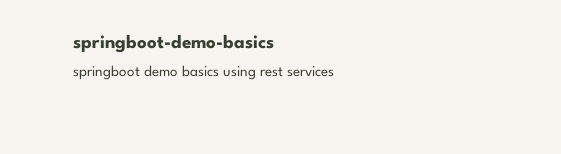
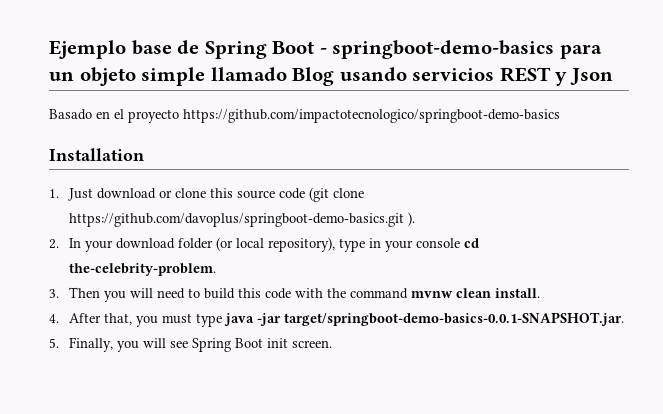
[73,34,274,53] [73,65,335,80] springboot-demo-basics // springboot demo basics using rest services -> [49,40,602,59] [49,67,613,86] [49,109,560,123] [49,148,144,161] [49,187,364,202] [68,212,415,227] [49,237,479,252] [68,263,216,276] [49,287,540,302] [49,312,624,327] [49,337,332,352] Ejemplo base de Spring Boot - springboot-demo-basics para un objeto simple llamado Blog usando servicios REST y Json // Basado en el proyecto https://github.com/impactotecnologico/springboot-demo-basics // Installation // 1. Just download or clone this source code (git clone https://github.com/davoplus/springboot-demo-basics.git ). // 2. In your download folder (or local repository), type in your console cd the-celebrity-problem. // 3. Then you will need to build this code with the command mvnw clean install. // 4. After that, you must type java -jar target/springboot-demo-basics-0.0.1-SNAPSHOT.jar. // 5. Finally, you will see Spring Boot init screen.

